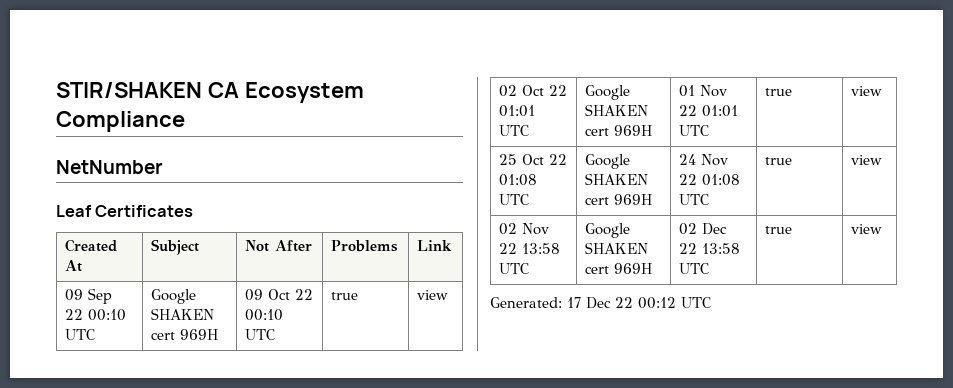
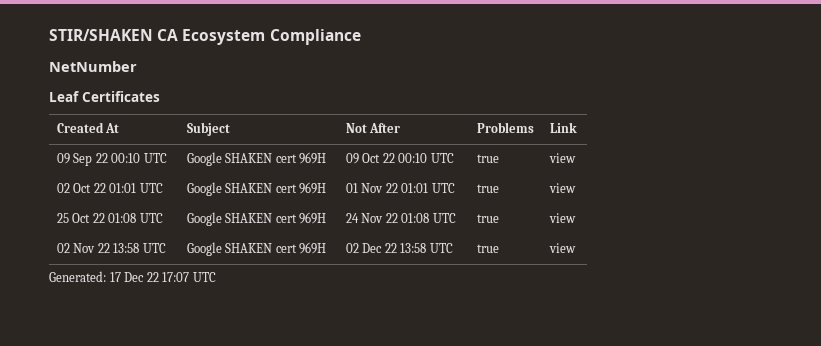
[638,297,676,309] 00:12 -> [162,272,190,282] 17:07

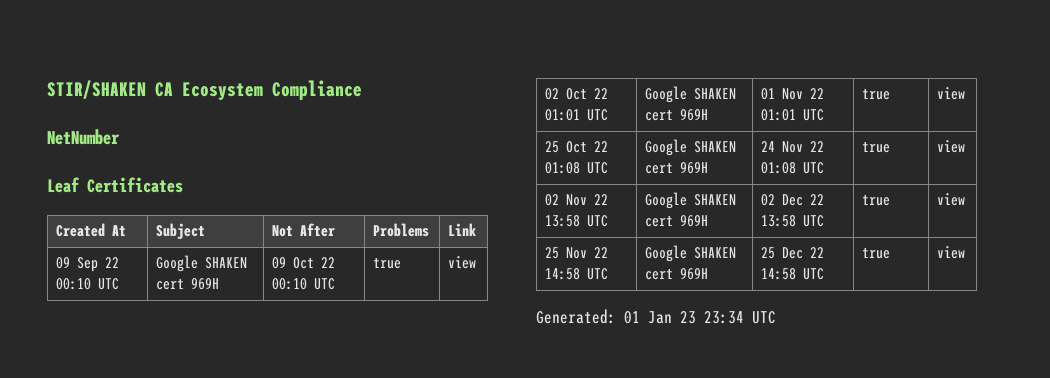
[49,271,190,282] // Generated: 17 Dec 22 17:07 -> [545,247,609,259] [545,268,609,280] [645,245,737,262] [645,268,709,280] [761,247,825,259] [761,268,825,280] [862,248,891,259] [937,246,966,259] [536,309,744,324] // 25 Nov 22 14:58 UTC | Google SHAKEN cert 969H | 25 Dec 22 14:58 UTC | true | view // Generated: 01 Jan 23 23:34

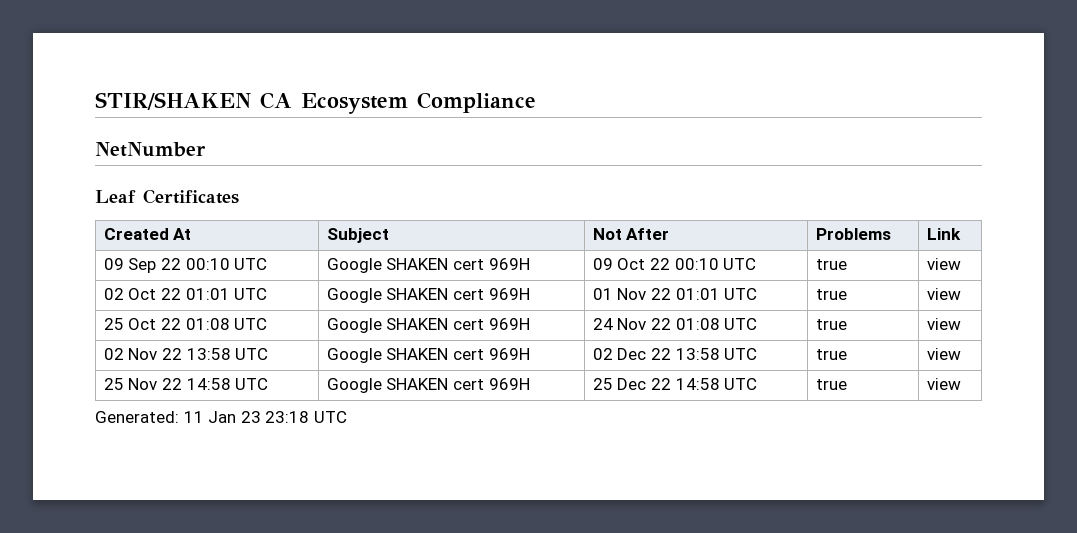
[624,311,640,324] 01 -> [183,411,204,423] 11
[704,311,744,324] 23:34 -> [265,411,310,423] 23:18

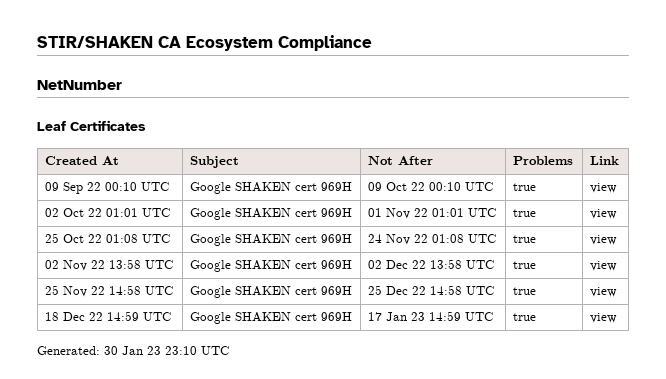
(961, 384) none -> [44,311,171,321] [189,312,352,324] [367,311,493,321] [512,313,536,321] [589,313,617,323] // 18 Dec 22 14:59 UTC | Google SHAKEN cert 969H | 17 Jan 23 14:59 UTC | true | view
[183,411,310,423] 11 Jan 23 23:18 -> [104,346,197,355] 30 Jan 23 23:10

